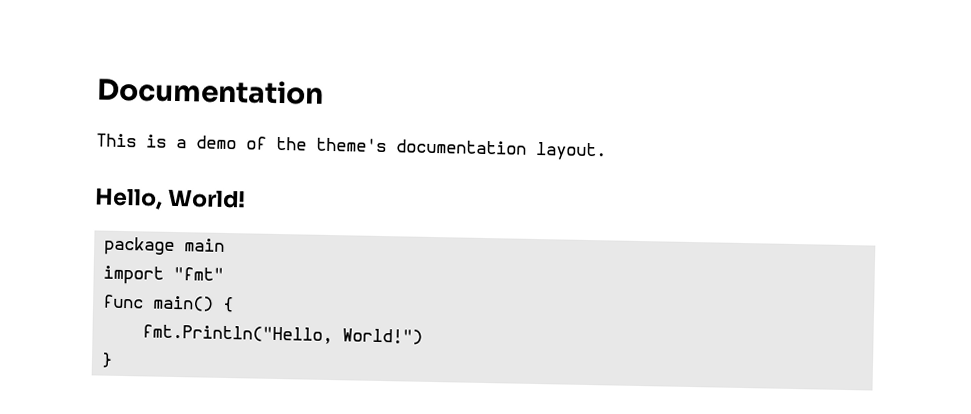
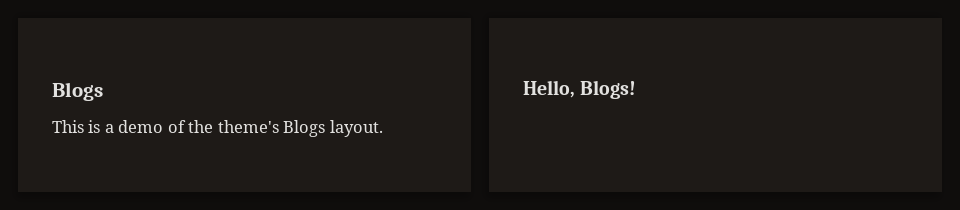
[96,77,324,105] Documentation -> [52,82,103,101] Blogs
[396,139,527,155] documentation -> [283,120,326,137] Blogs
[166,188,246,209] [104,236,226,256] [103,265,225,285] [102,294,235,313] [142,324,424,345] [101,352,114,368] World! // package main // import "fmt" // func main() { // fmt.Println("Hello, World!") // } -> [580,80,637,99] Blogs!

